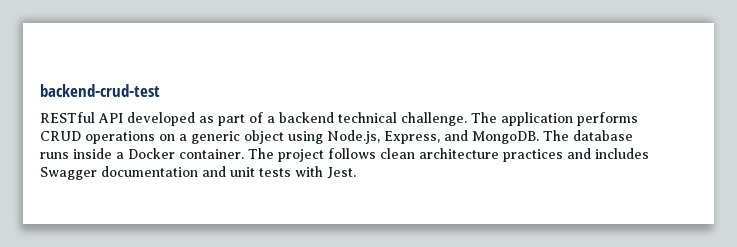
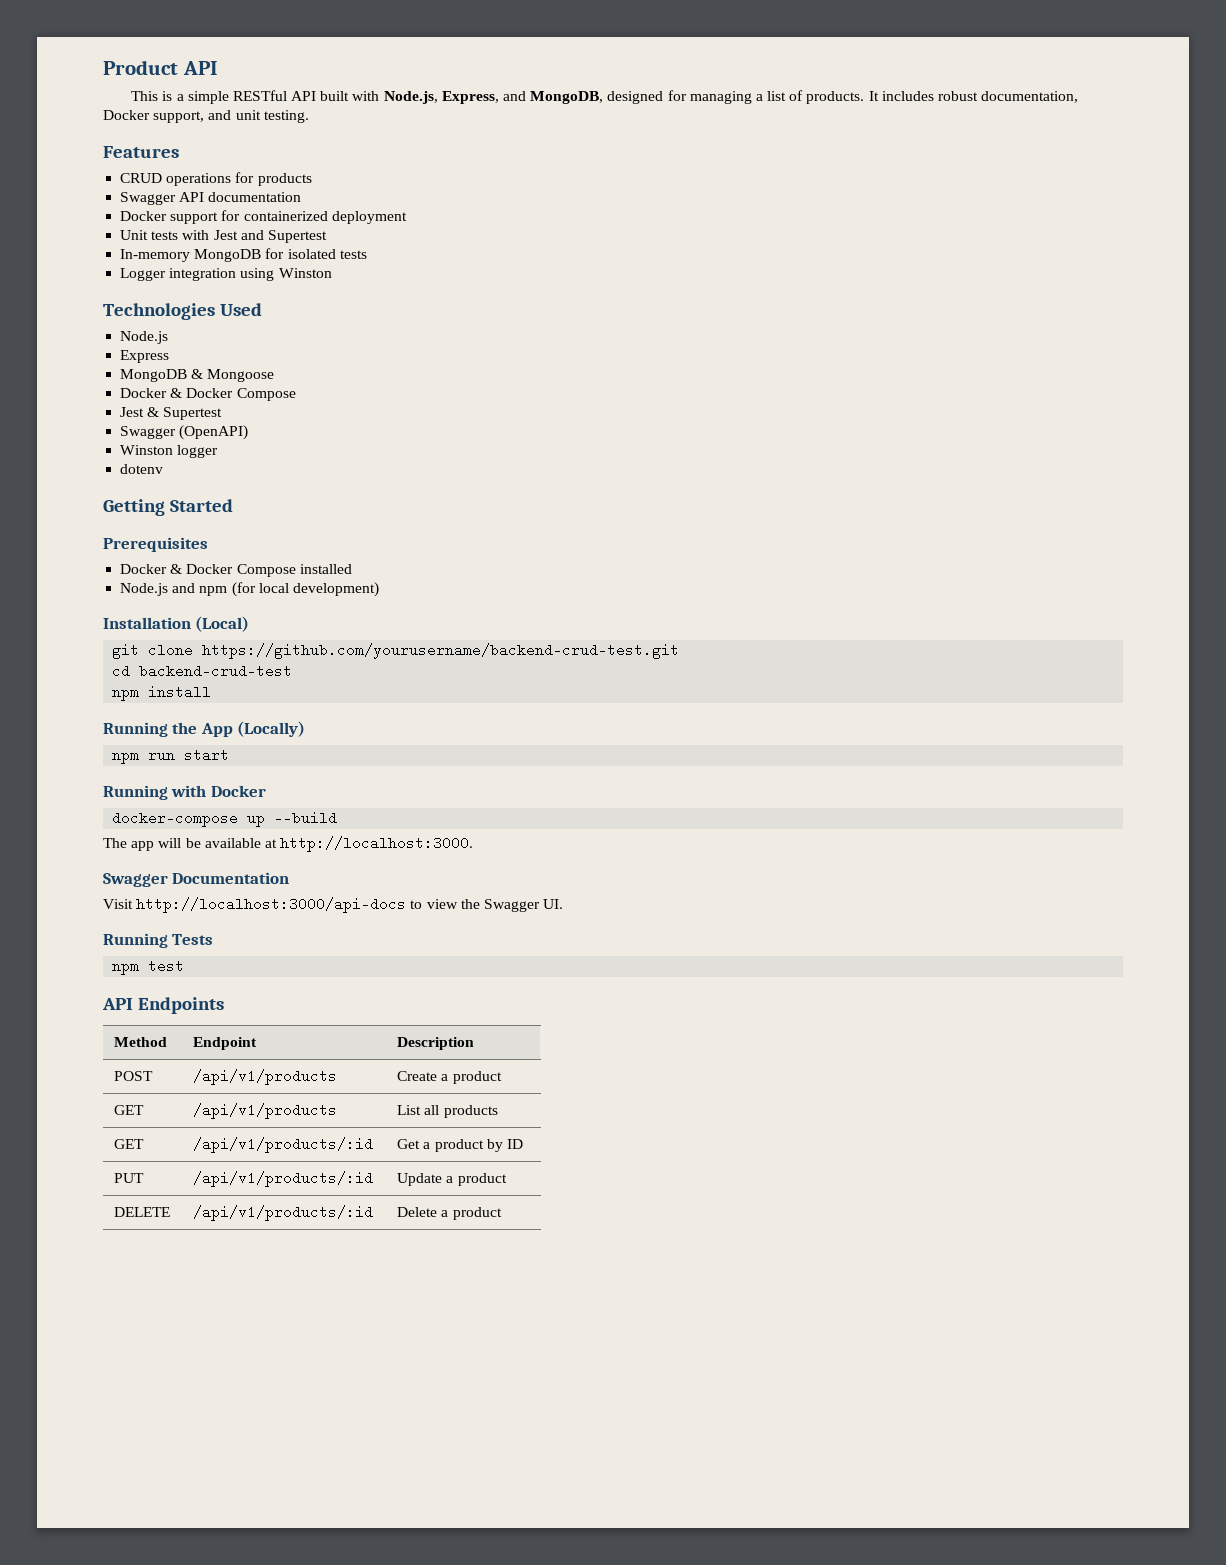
[40,84,160,97] [40,112,638,126] [40,130,633,144] [40,148,649,162] [40,166,356,180] backend-crud-test // RESTful API developed as part of a backend technical challenge. The application performs CRUD operations on a generic object using Node.js, Express, and MongoDB. The database runs inside a Docker container. The project follows clean architecture practices and includes Swagger documentation and unit tests with Jest. -> [103,60,218,75] [131,90,1079,104] [103,110,309,123] [103,146,179,158] [120,172,312,186] [120,192,302,205] [120,210,407,224] [120,230,327,243] [120,248,367,262] [120,268,332,281] [103,303,262,320] [120,331,169,344] [120,350,170,363] [120,369,275,382] [120,388,296,401] [120,407,223,420] [120,425,249,440] [120,445,219,458] [120,464,164,474] [103,499,233,516] [103,537,208,552] [120,564,352,577] [120,582,379,597] [103,616,250,632] [112,643,680,659] [112,664,293,678] [112,685,212,701] [103,721,306,737] [112,748,230,764] [103,785,266,800] [112,811,338,827] [103,836,474,852] [103,872,290,887] [103,897,564,913] [103,933,214,948] [112,959,185,975] [102,997,224,1014] [114,1037,168,1047] [193,1037,258,1050] [397,1037,475,1050] [114,1071,154,1081] [193,1069,338,1085] [397,1071,502,1084] [114,1105,145,1115] [193,1103,338,1119] [397,1105,498,1118] [114,1139,145,1149] [193,1137,374,1153] [397,1139,523,1152] [114,1173,145,1183] [193,1171,374,1187] [397,1173,507,1186] [114,1207,171,1217] [193,1205,374,1221] [397,1207,502,1220] Product API // This is a simple RESTful API built with Node.js, Express, and MongoDB, designed for managing a list of products. It includes robust documentation, Docker support, and unit testing. // Features // CRUD operations for products // Swagger API documentation // Docker support for containerized deployment // Unit tests with Jest and Supertest // In-memory MongoDB for isolated tests // Logger integration using Winston // Technologies Used // Node.js // Express // MongoDB & Mongoose // Docker & Docker Compose // Jest & Supertest // Swagger (OpenAPI) // Winston logger // dotenv // Getting Started // Prerequisites // Docker & Docker Compose installed // Node.js and npm (for local development) // Installation (Local) // git clone https://github.com/yourusername/backend-crud-test.git // cd backend-crud-test // npm install // Running the App (Locally) // npm run start // Running with Docker // docker-compose up --build // The app will be available at http://localhost:3000. // Swagger Documentation // Visit http://localhost:3000/api-docs to view the Swagger UI. // Running Tests // npm test // API Endpoints // Method | Endpoint | Description // POST | /api/v1/products | Create a product // GET | /api/v1/products | List all products // GET | /api/v1/products/:id | Get a product by ID // PUT | /api/v1/products/:id | Update a product // DELETE | /api/v1/products/:id | Delete a product

